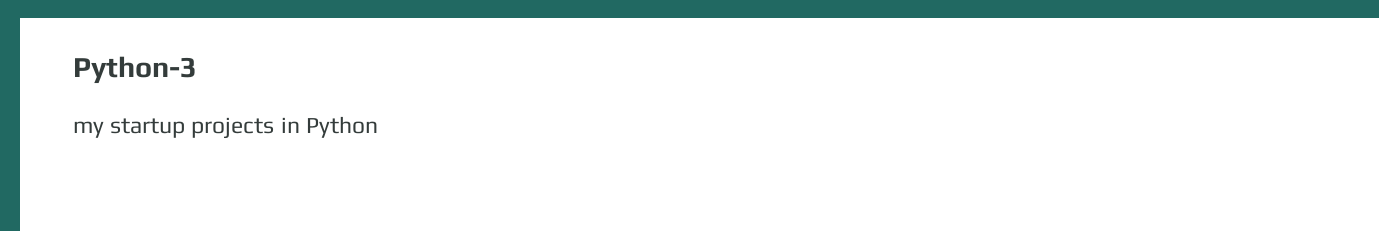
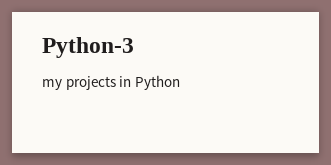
[110,118,186,138] startup -> (62, 84) none

